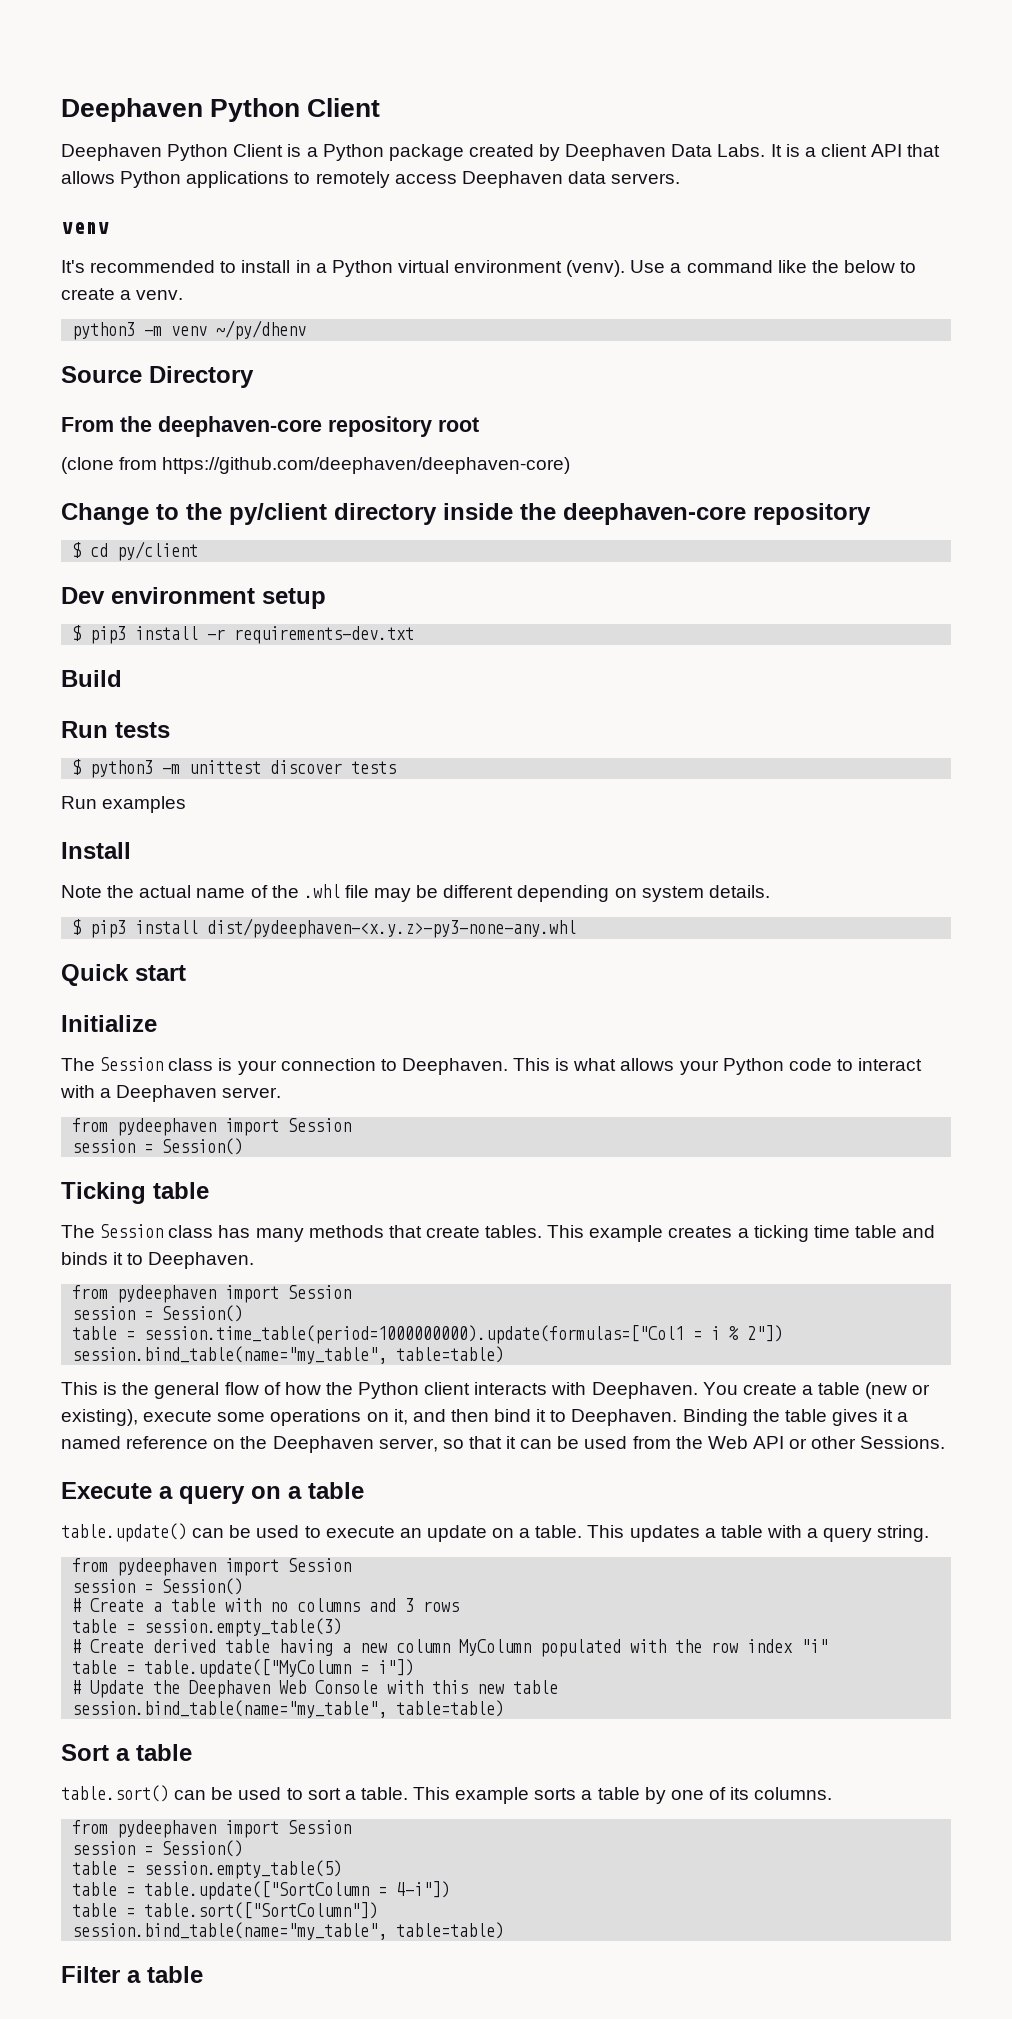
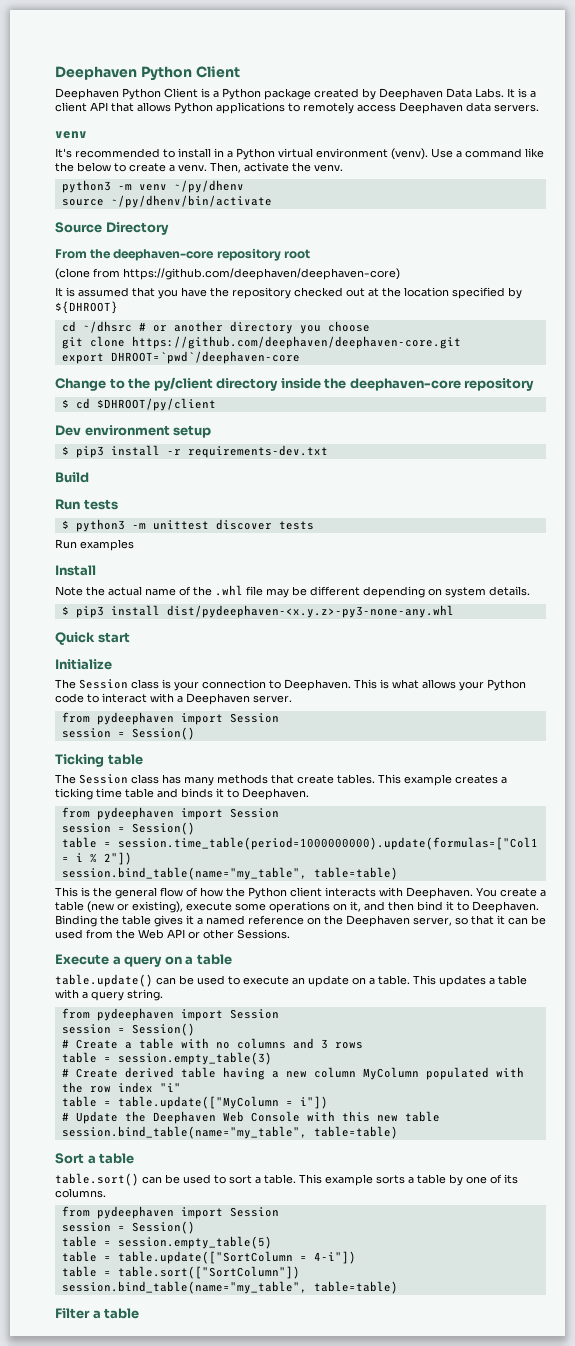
(184, 295) none -> [210,162,343,173] Then, activate the venv.
(307, 330) none -> [61,195,272,208] // source ~/py/dhenv/bin/activate
(571, 465) none -> [55,287,522,299] [55,301,118,314] [61,321,370,334] [61,336,461,349] [61,351,300,364] // It is assumed that you have the repository checked out at the location specified by ${DHROOT} // cd ~/dhsrc # or another directory you choose // git clone https://github.com/deephaven/deephaven-core.git // export DHROOT=`pwd`/deephaven-core
[117,541,199,561] py/client -> [96,398,216,411] $DHROOT/py/client

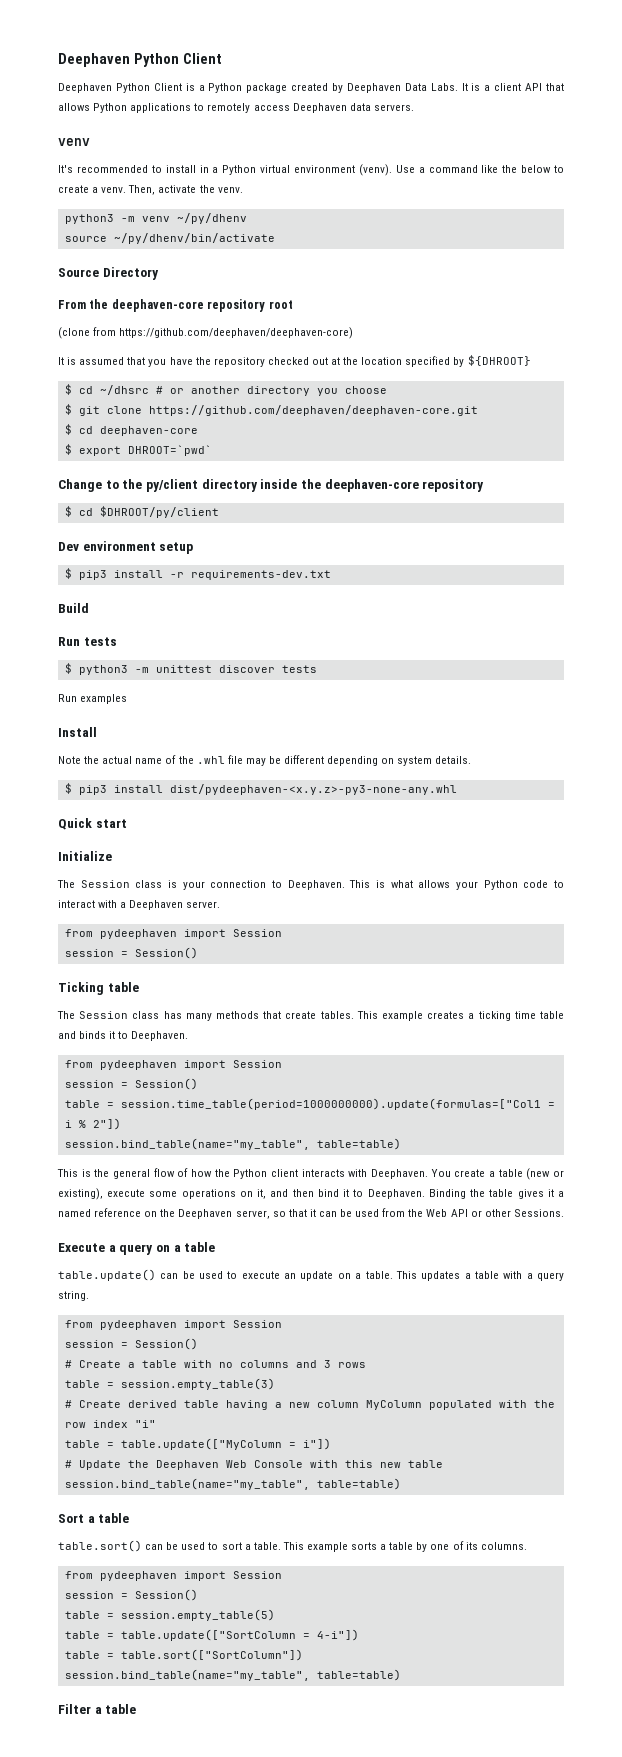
(118, 307) none -> [64,384,72,395] $
(370, 326) none -> [64,404,72,415] $
[61,351,300,364] export DHROOT=`pwd`/deephaven-core -> [64,424,198,436] [64,444,212,456] $ cd deephaven-core // $ export DHROOT=`pwd`

